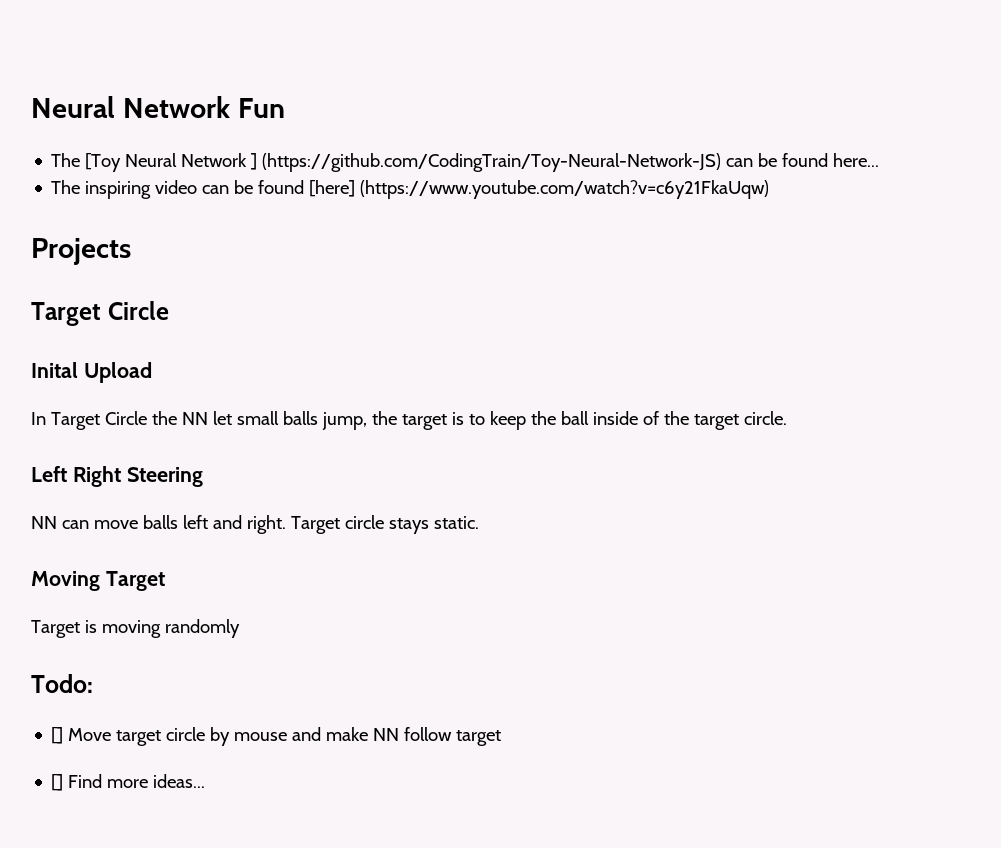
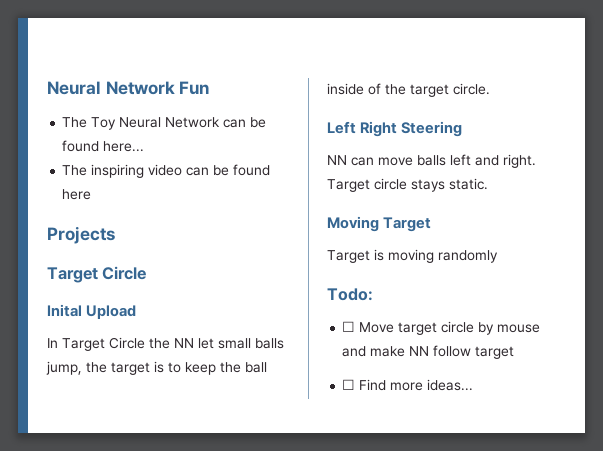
[85,153,722,172] [Toy Neural Network ] (https://github.com/CodingTrain/Toy-Neural-Network-JS) -> [91,117,221,130] Toy Neural Network
[309,180,770,199] [here] (https://www.youtube.com/watch?v=c6y21FkaUqw) -> [62,189,92,200] here
[51,727,64,744] [] -> [342,321,356,332] ☐
[51,774,64,791] [] -> [342,379,356,390] ☐

